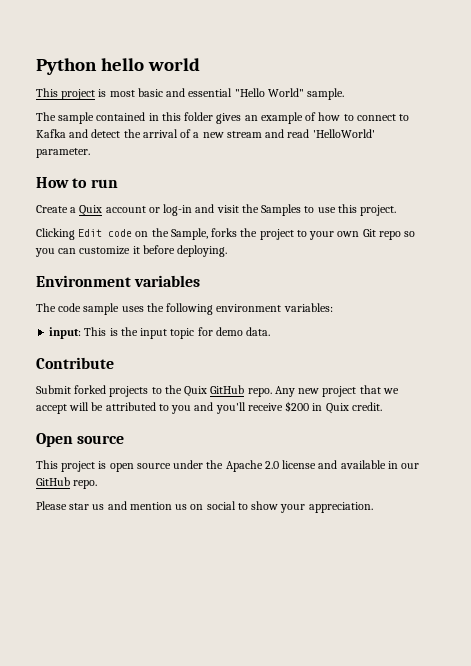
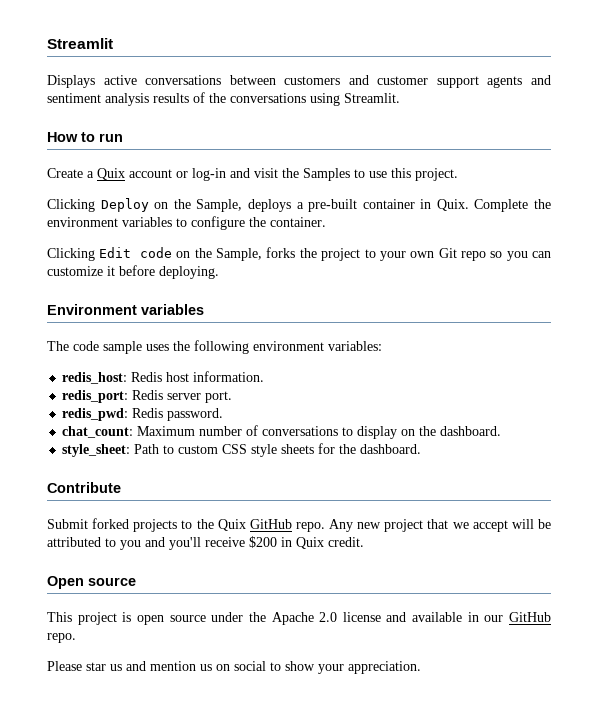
[36,58,200,75] [36,88,345,100] [36,112,410,124] [36,129,375,138] [36,148,90,158] Python hello world // This project is most basic and essential "Hello World" sample. // The sample contained in this folder gives an example of how to connect to Kafka and detect the arrival of a new stream and read 'HelloWorld' parameter. -> [47,38,113,49] [47,75,551,88] [47,92,400,106] Streamlit // Displays active conversations between customers and customer support agents and sentiment analysis results of the conversations using Streamlit.
(397, 210) none -> [47,198,551,212] [47,216,326,230] // Clicking Deploy on the Sample, deploys a pre-built container in Quix. Complete the environment variables to configure the container.
[49,327,271,339] input: This is the input topic for demo data. -> [62,371,265,384] [62,390,233,403] [62,408,224,421] [62,425,502,439] [62,443,422,457] redis_host: Redis host information. // redis_port: Redis server port. // redis_pwd: Redis password. // chat_count: Maximum number of conversations to display on the dashboard. // style_sheet: Path to custom CSS style sheets for the dashboard.

